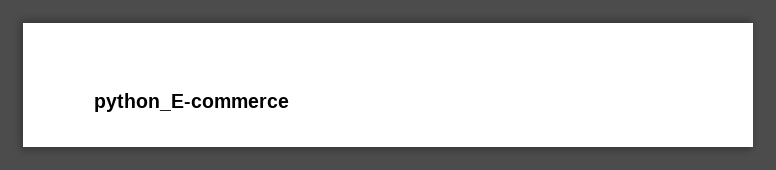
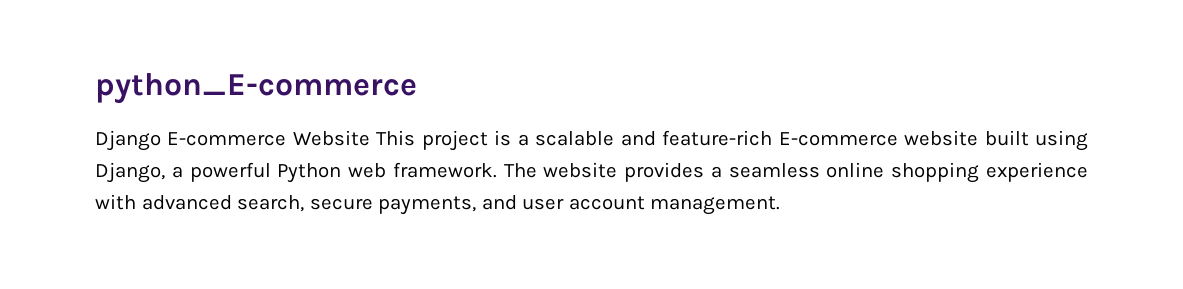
(289, 102) none -> [95,130,1088,151] [95,162,1089,183] [95,194,781,215] // Django E-commerce Website This project is a scalable and feature-rich E-commerce website built using Django, a powerful Python web framework. The website provides a seamless online shopping experience with advanced search, secure payments, and user account management.

